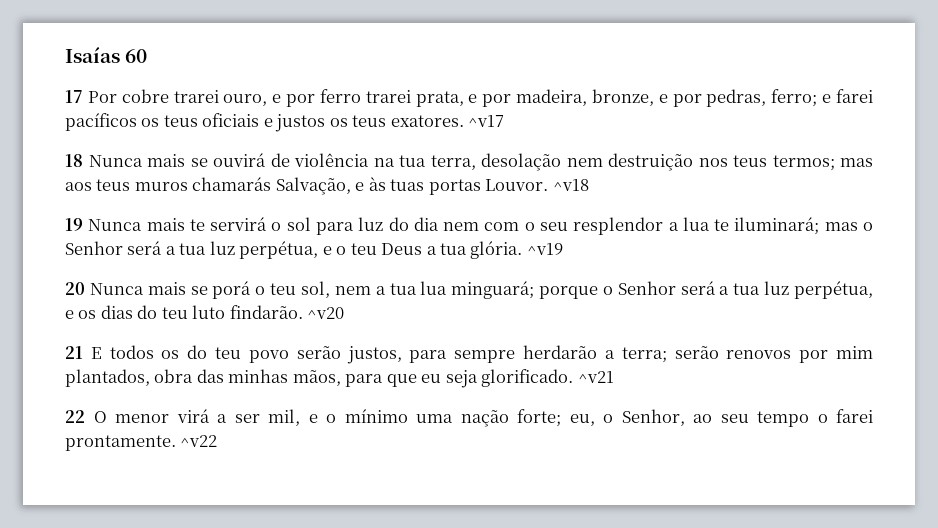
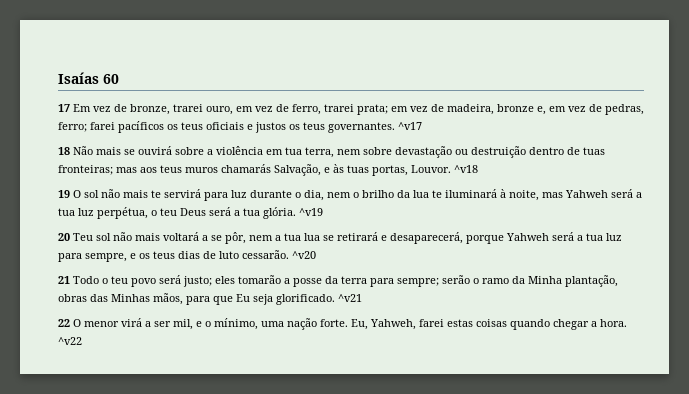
[87,89,702,107] Por cobre trarei ouro, e por ferro trarei prata, e por madeira, bronze, e por -> [73,104,602,115] Em vez de bronze, trarei ouro, em vez de ferro, trarei prata; em vez de madeira, bronze e, em vez de
[822,94,832,103] e -> (87, 127) none
[390,115,464,127] exatores. -> [328,122,395,133] governantes.
[88,155,143,167] Nunca -> [73,146,93,155] Não
[270,153,835,171] de violência na tua terra, desolação nem destruição nos teus termos; -> [175,146,605,158] [58,165,113,175] sobre a violência em tua terra, nem sobre devastação ou destruição dentro de tuas fronteiras;
[428,179,481,195] portas -> [372,165,408,176] portas,
[88,217,874,235] [65,241,332,259] Nunca mais te servirá o sol para luz do dia nem com o seu resplendor a lua te iluminará; mas o Senhor será a tua luz perpétua, e -> [73,189,642,201] [58,207,148,219] O sol não mais te servirá para luz durante o dia, nem o brilho da lua te iluminará à noite, mas Yahweh será a tua luz perpétua,
(423, 249) none -> [209,207,231,216] será
[89,281,874,299] [65,305,345,319] [65,345,874,364] [65,369,289,387] Nunca mais se porá o teu sol, nem a tua lua minguará; porque o Senhor será a tua luz perpétua, e os dias do teu luto findarão. ^v20 // 21 E todos os do teu povo serão justos, para sempre herdarão a terra; serão renovos por mim plantados, obra das minhas -> [73,232,622,244] [58,250,316,262] [58,275,618,287] [58,294,150,302] Teu sol não mais voltará a se pôr, nem a tua lua se retirará e desaparecerá, porque Yahweh será a tua luz para sempre, e os teus dias de luto cessarão. ^v20 // 21 Todo o teu povo será justo; eles tomarão a posse da terra para sempre; serão o ramo da Minha plantação, obras das Minhas
[421,374,442,383] eu -> [236,294,250,302] Eu
[344,409,408,423] mínimo -> [214,318,258,330] mínimo,
[517,409,873,427] [65,435,176,451] forte; eu, o Senhor, ao seu tempo o farei prontamente. -> [320,319,627,330] forte. Eu, Yahweh, farei estas coisas quando chegar a hora.

